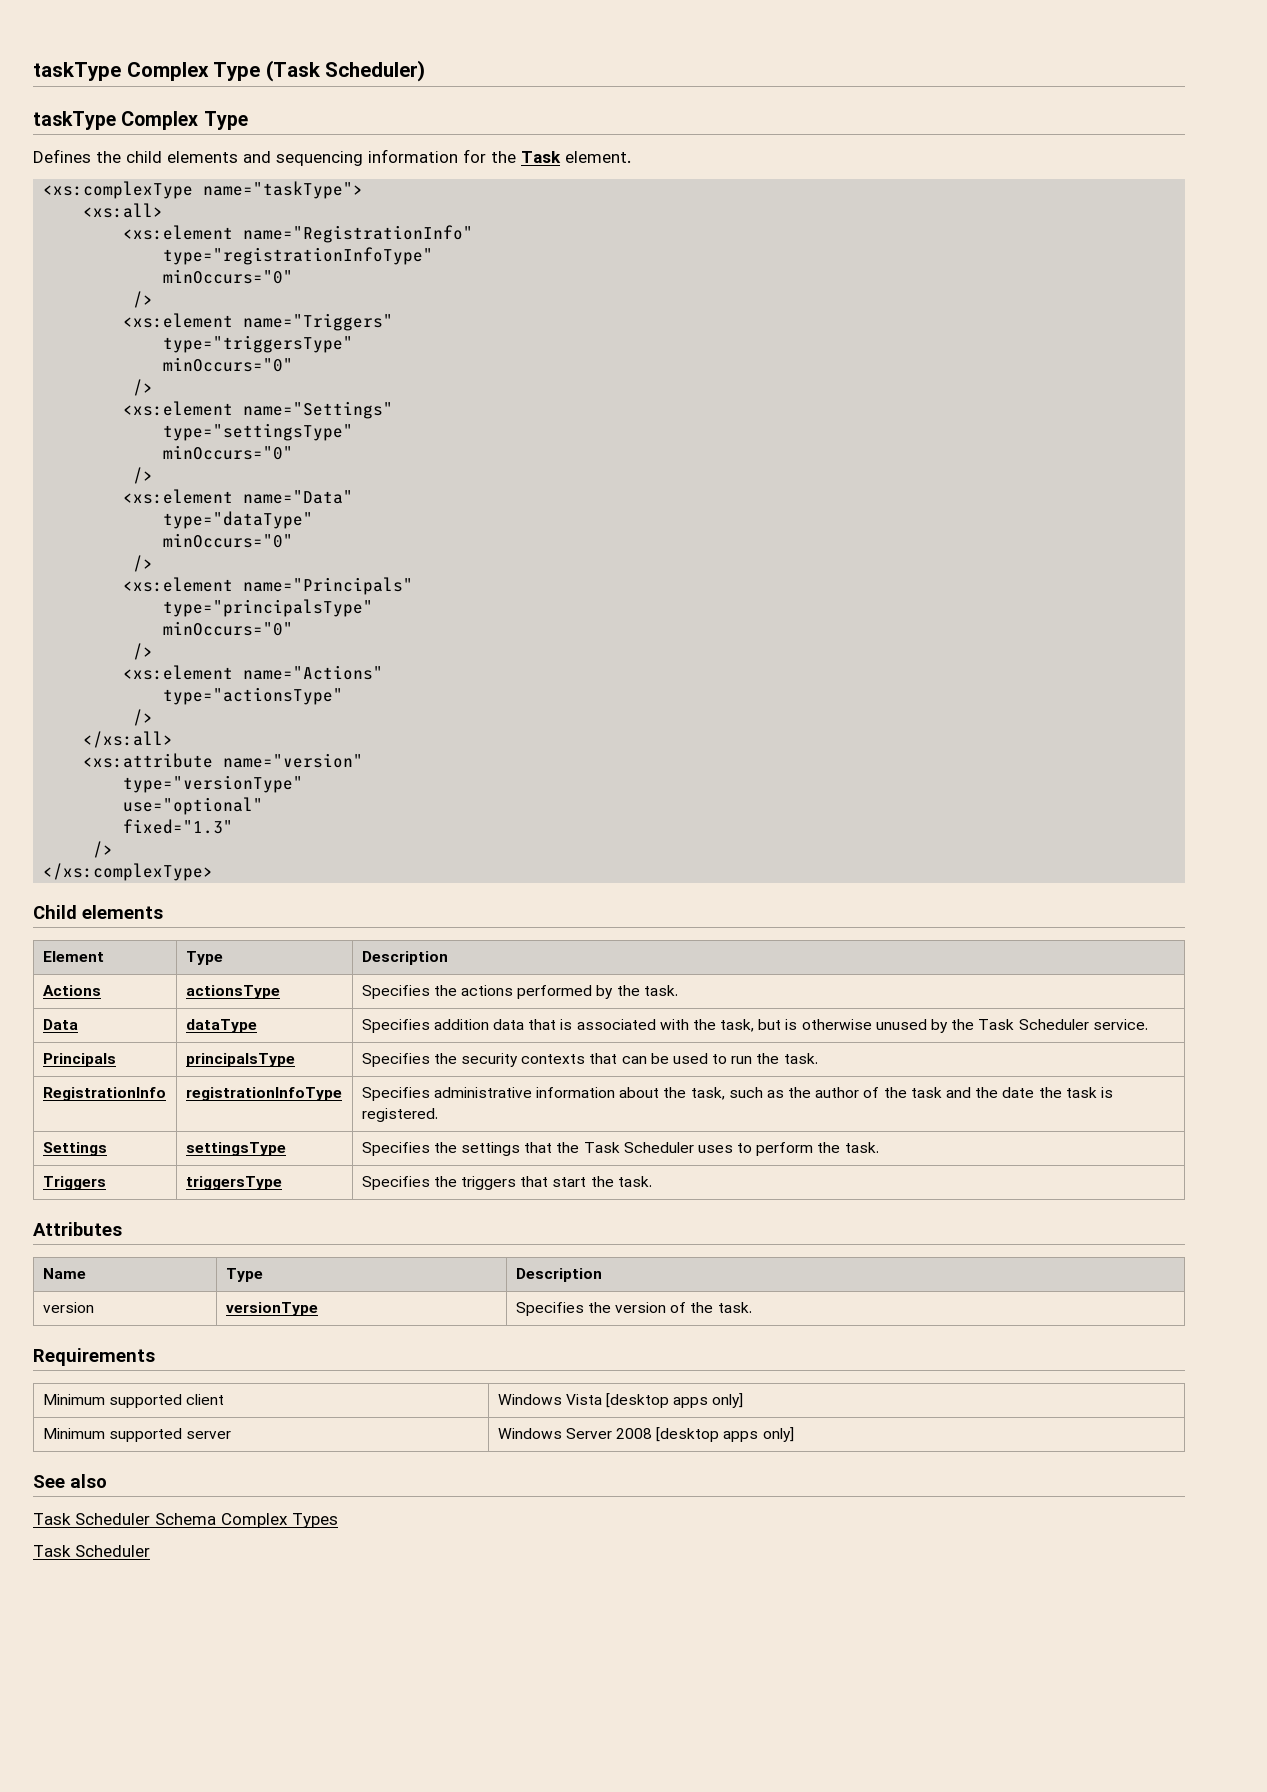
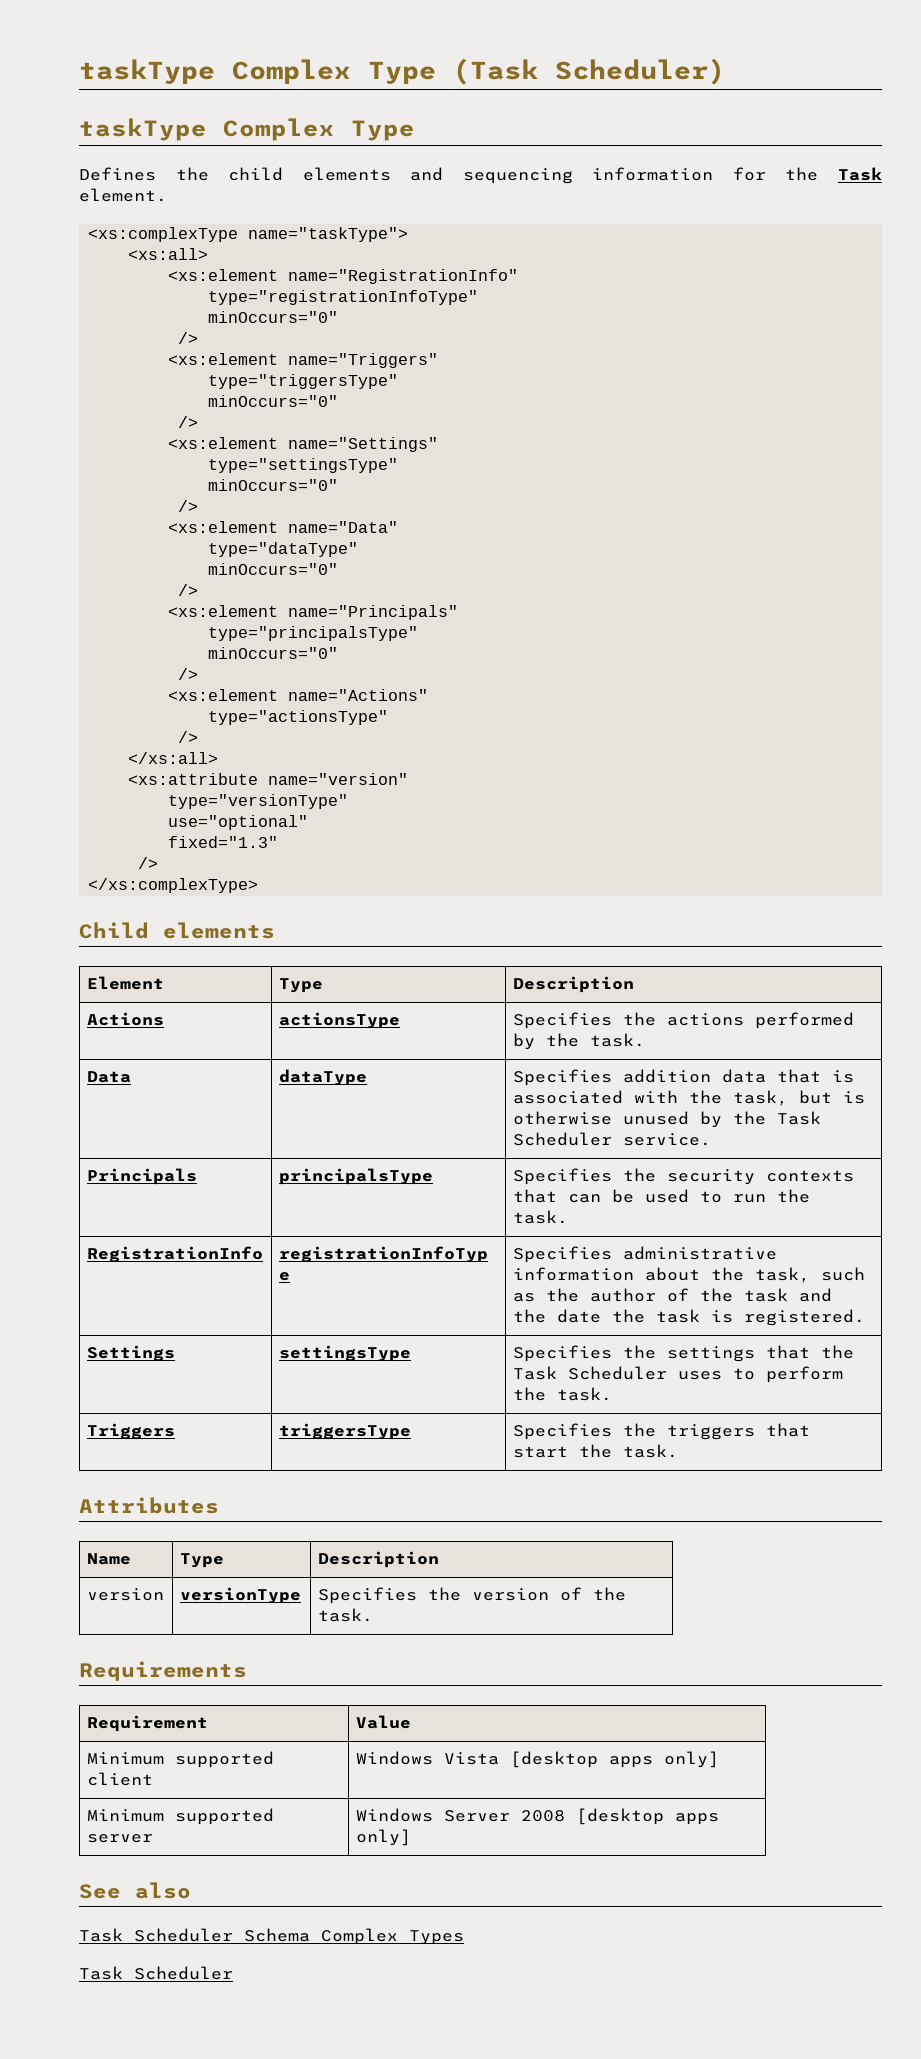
(155, 1357) none -> [86,1715,208,1732] [355,1715,411,1729] // Requirement | Value

